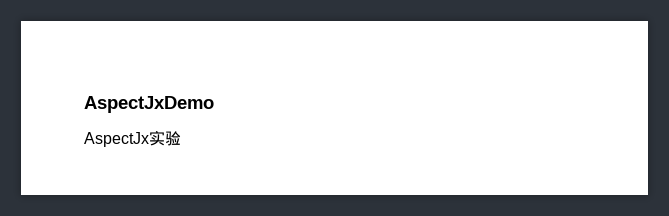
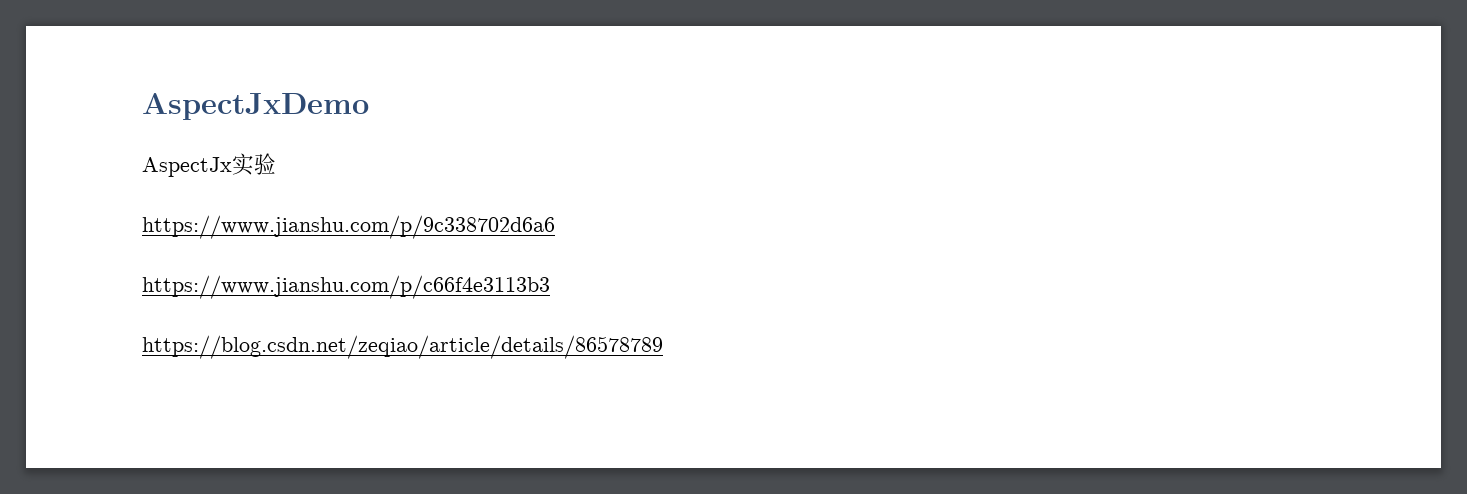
(181, 138) none -> [142,215,555,239] [142,275,550,299] [142,335,663,359] // https://www.jianshu.com/p/9c338702d6a6 // https://www.jianshu.com/p/c66f4e3113b3 // https://blog.csdn.net/zeqiao/article/details/86578789

